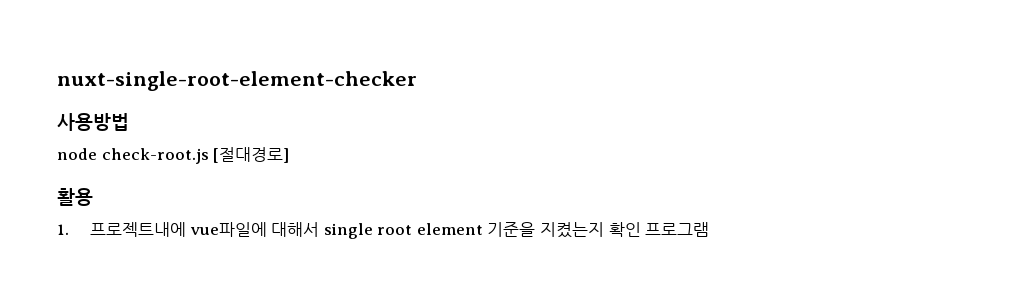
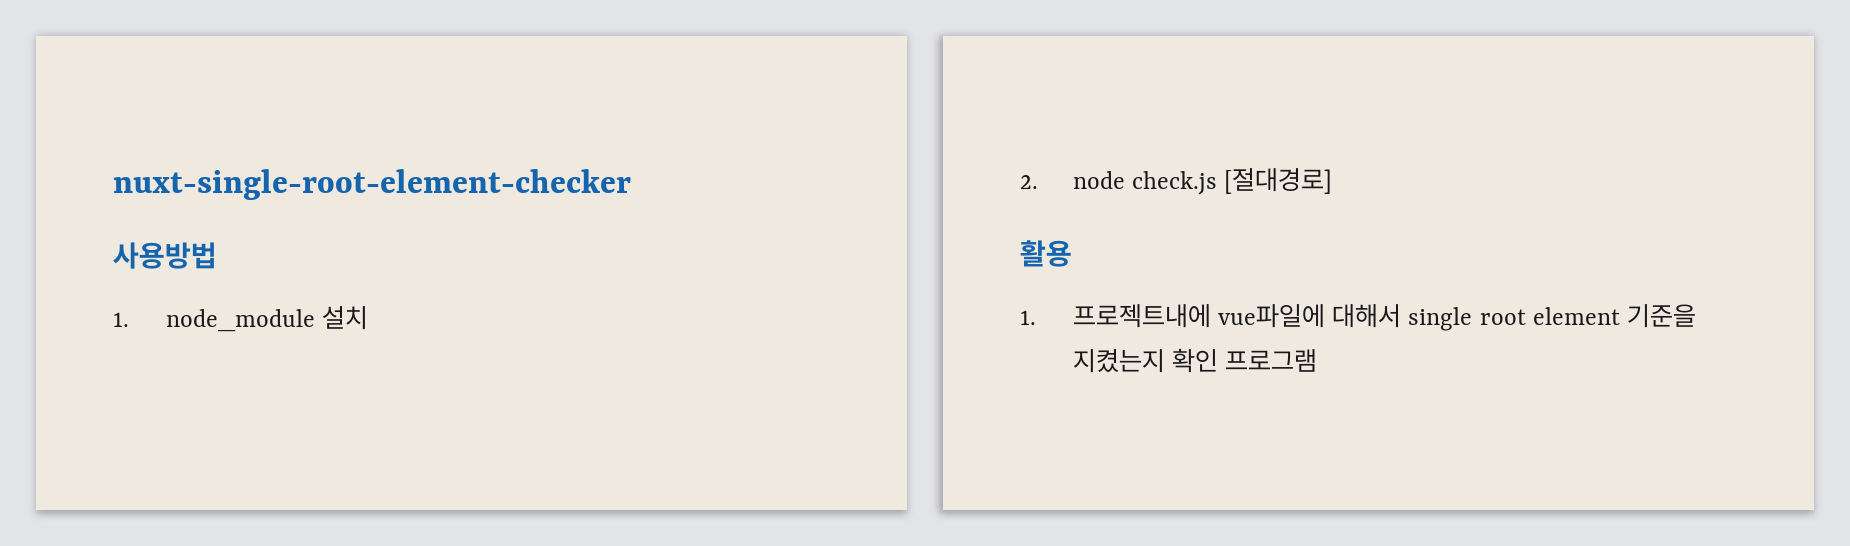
[57,148,209,164] node check-root.js -> [113,306,369,332] [1020,171,1218,195] 1. node_module 설치 // 2. node check.js

